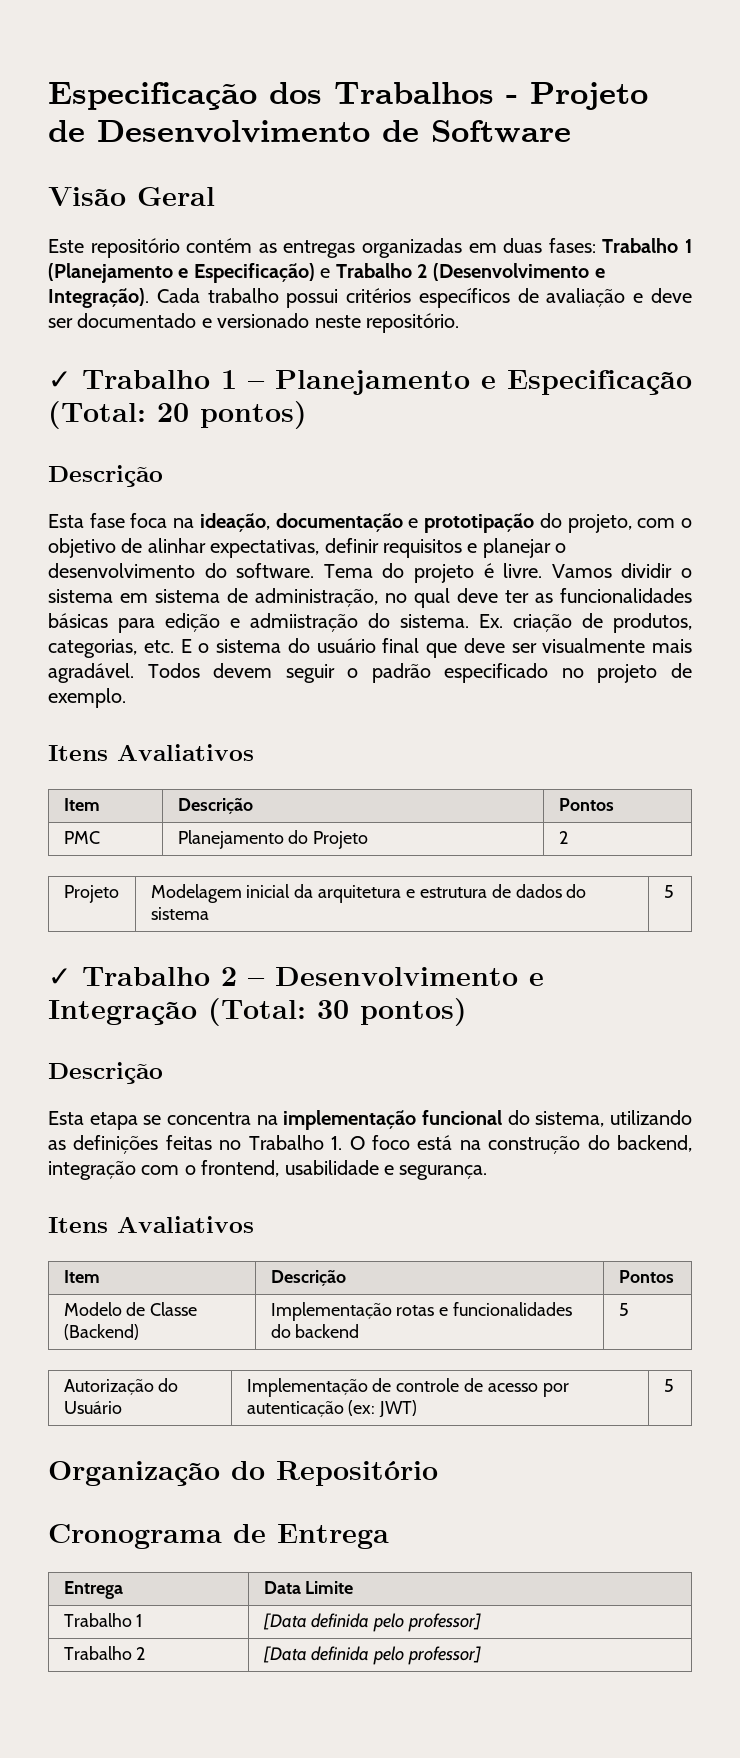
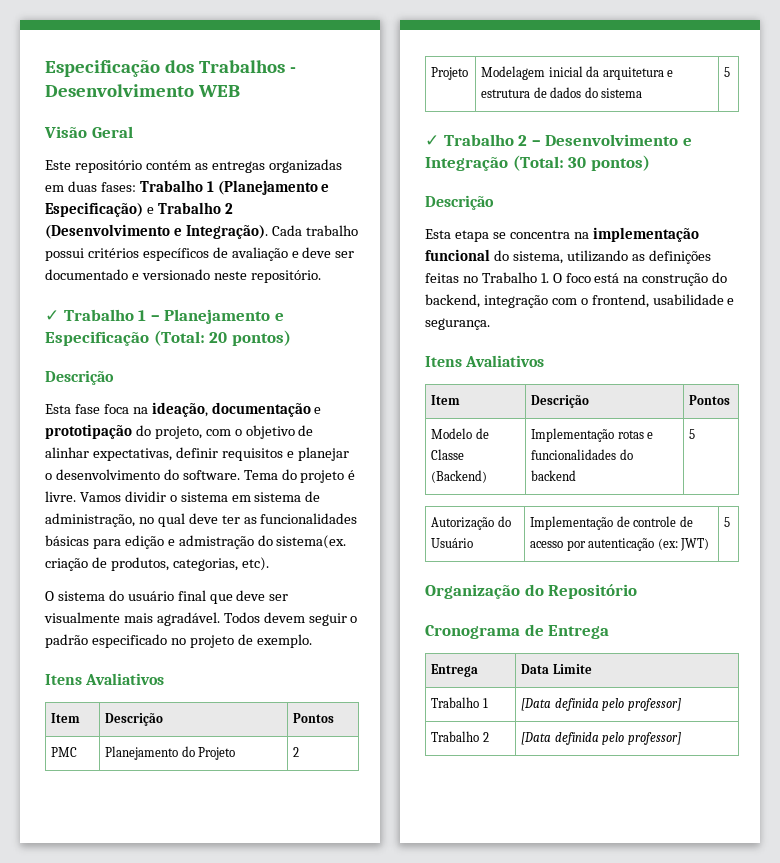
[530,82,648,110] [48,120,571,143] Projeto de Desenvolvimento de Software -> [45,84,240,97] Desenvolvimento WEB
[250,613,503,632] admiistração do sistema. Ex. -> [178,535,347,549] admistração do sistema(ex.
[143,639,210,653] etc. E o -> [241,557,269,571] [45,591,54,601] etc). // O

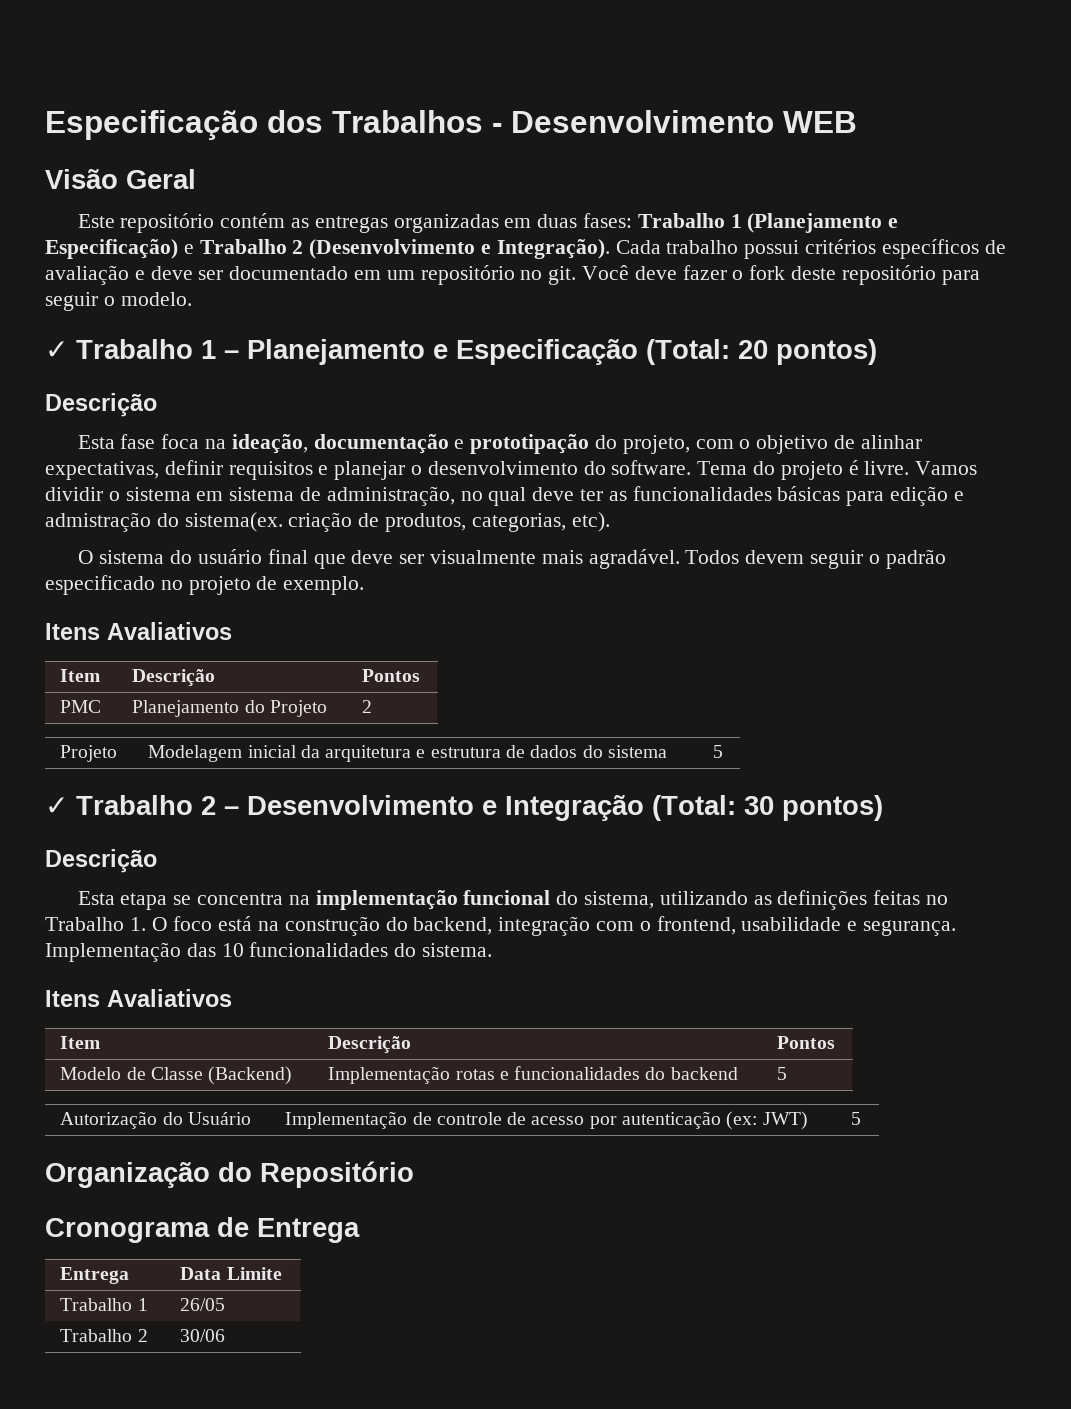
[131,269,321,283] e versionado neste repositório. -> [354,265,980,285] [45,292,192,311] em um repositório no git. Você deve fazer o fork deste repositório para seguir o modelo.
(490, 324) none -> [45,942,493,962] Implementação das 10 funcionalidades do sistema.
[521,698,681,711] [431,731,489,742] [521,732,681,745] [Data definida pelo professor] // Trabalho 2 | [Data definida pelo professor] -> [180,1298,226,1311] [60,1329,148,1342] [180,1329,226,1342] 26/05 // Trabalho 2 | 30/06

